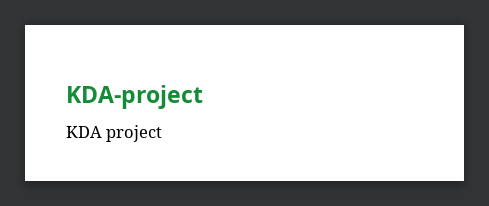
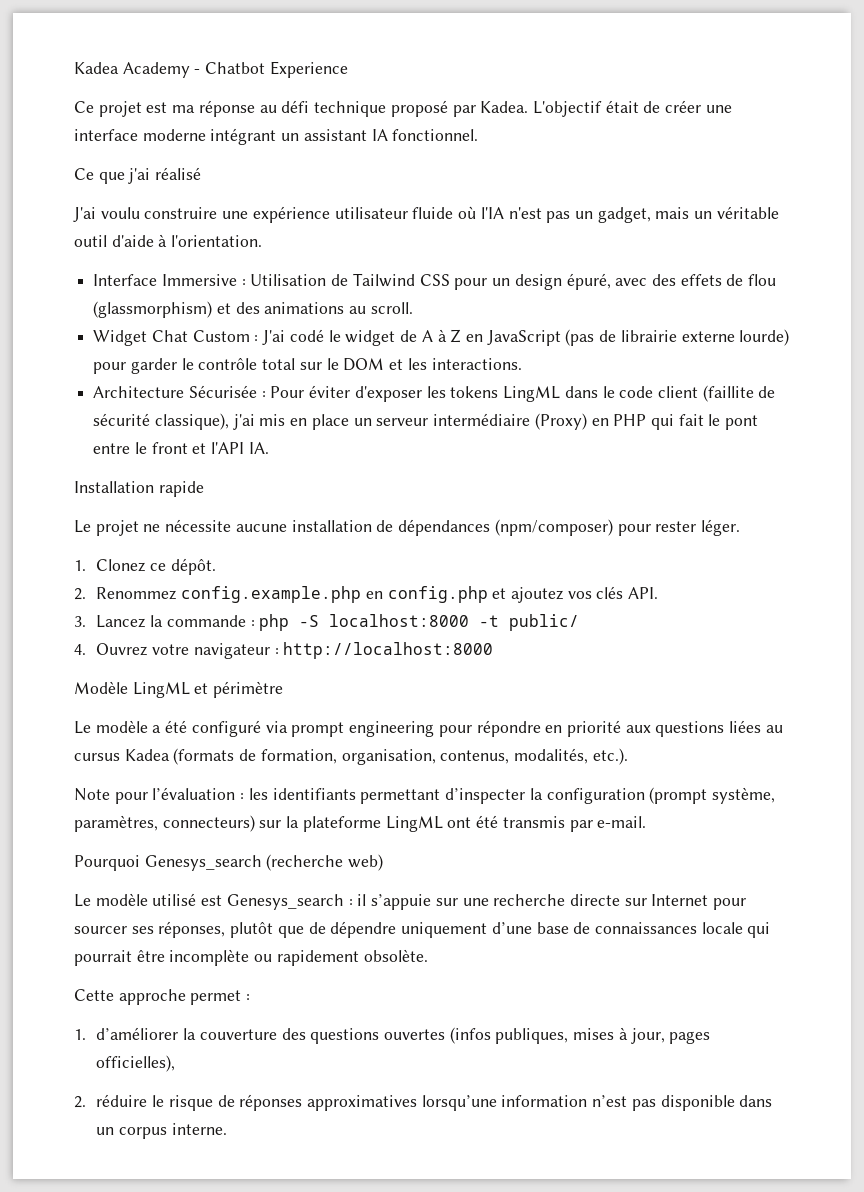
[66,85,203,109] [66,125,163,142] KDA-project // KDA project -> [74,61,348,78] [74,100,732,117] [74,128,479,145] [74,167,202,184] [73,206,779,223] [74,234,263,247] [93,273,777,290] [93,301,413,318] [93,329,790,346] [93,358,522,374] [93,385,776,402] [93,413,759,430] [93,442,269,454] [74,481,204,497] [74,519,740,536] [74,558,216,575] [74,586,659,603] [74,614,580,631] [74,642,494,659] [74,681,284,698] [74,720,783,737] [74,748,628,765] [74,787,775,804] [74,815,647,832] [74,854,384,871] [74,893,747,910] [74,921,771,938] [74,949,428,966] [74,989,251,1005] [74,1027,711,1044] [96,1055,176,1072] [74,1094,773,1111] [96,1123,227,1139] Kadea Academy - Chatbot Experience // Ce projet est ma réponse au défi technique proposé par Kadea. L'objectif était de créer une interface moderne intégrant un assistant IA fonctionnel. // Ce que j'ai réalisé // J'ai voulu construire une expérience utilisateur fluide où l'IA n'est pas un gadget, mais un véritable outil d'aide à l'orientation. // Interface Immersive : Utilisation de Tailwind CSS pour un design épuré, avec des effets de flou (glassmorphism) et des animations au scroll. // Widget Chat Custom : J'ai codé le widget de A à Z en JavaScript (pas de librairie externe lourde) pour garder le contrôle total sur le DOM et les interactions. // Architecture Sécurisée : Pour éviter d'exposer les tokens LingML dans le code client (faillite de sécurité classique), j'ai mis en place un serveur intermédiaire (Proxy) en PHP qui fait le pont entre le front et l'API IA. // Installation rapide // Le projet ne nécessite aucune installation de dépendances (npm/composer) pour rester léger. // 1. Clonez ce dépôt. // 2. Renommez config.example.php en config.php et ajoutez vos clés API. // 3. Lancez la commande : php -S localhost:8000 -t public/ // 4. Ouvrez votre navigateur : http://localhost:8000 // Modèle LingML et périmètre // Le modèle a été configuré via prompt engineering pour répondre en priorité aux questions liées au cursus Kadea (formats de formation, organisation, contenus, modalités, etc.). // Note pour l’évaluation : les identifiants permettant d’inspecter la configuration (prompt système, paramètres, connecteurs) sur la plateforme LingML ont été transmis par e-mail. // Pourquoi Genesys_search (recherche web) // Le modèle utilisé est Genesys_search : il s’appuie sur une recherche directe sur Internet pour sourcer ses réponses, plutôt que de dépendre uniquement d’une base de connaissances locale qui pourrait être incomplète ou rapidement obsolète. // Cette approche permet : // 1. d’améliorer la couverture des questions ouvertes (infos publiques, mises à jour, pages officielles), // 2. réduire le risque de réponses approximatives lorsqu’une information n’est pas disponible dans un corpus interne.

